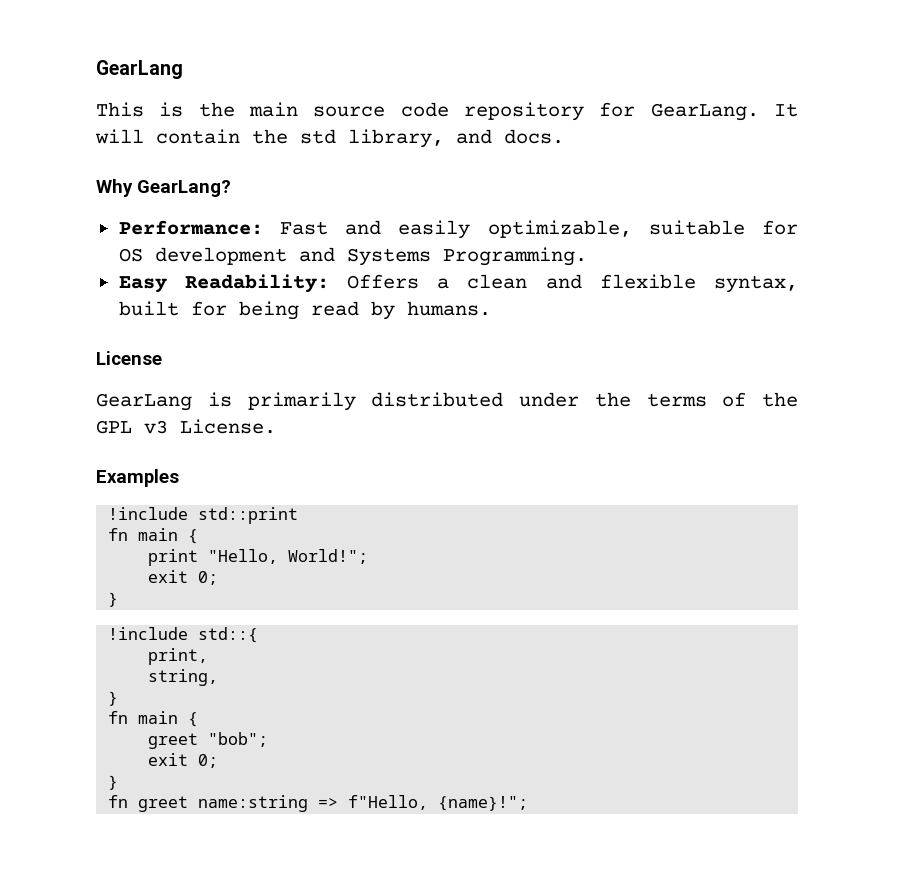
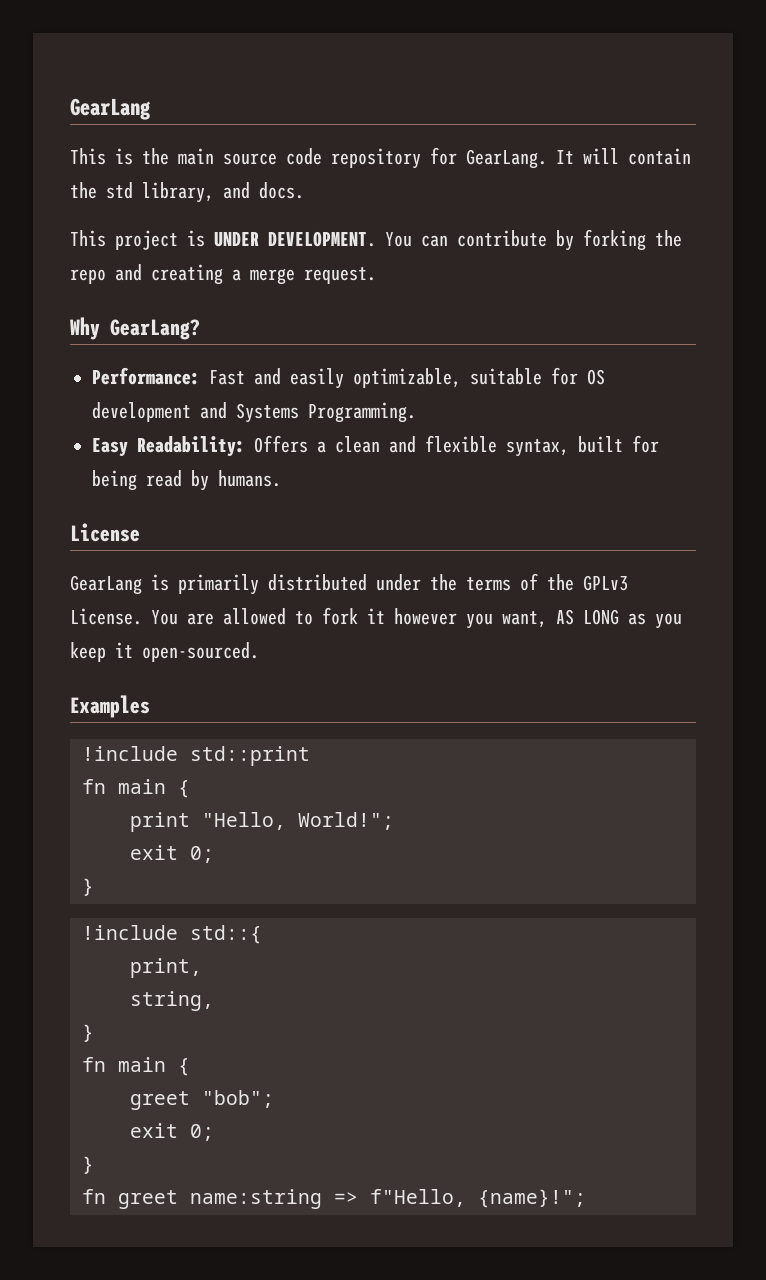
(564, 136) none -> [70,229,682,251] [70,264,376,285] // This project is UNDER DEVELOPMENT. You can contribute by forking the repo and creating a merge request.
[96,420,168,434] GPL v3 -> [583,575,628,591] GPLv3
(276, 426) none -> [151,607,682,629] [70,642,259,662] You are allowed to fork it however you want, AS LONG as you keep it open-sourced.

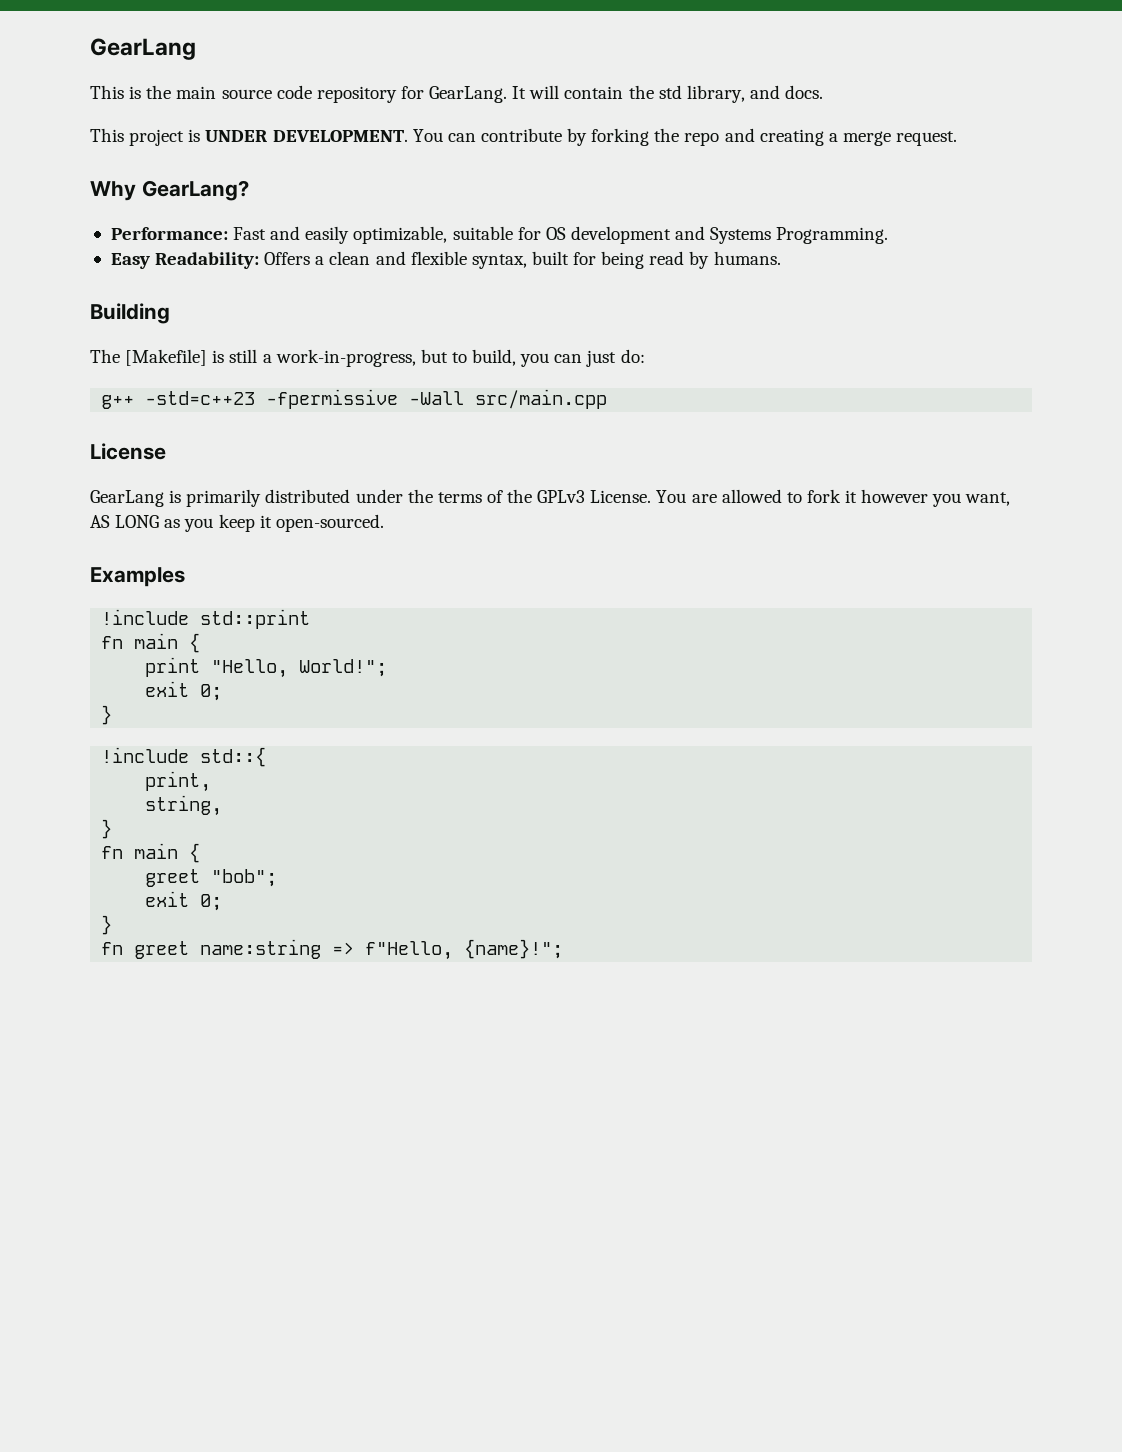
(281, 478) none -> [90,303,170,324] [90,349,645,367] [101,389,608,409] // Building // The [Makefile] is still a work-in-progress, but to build, you can just do: // g++ -std=c++23 -fpermissive -Wall src/main.cpp

